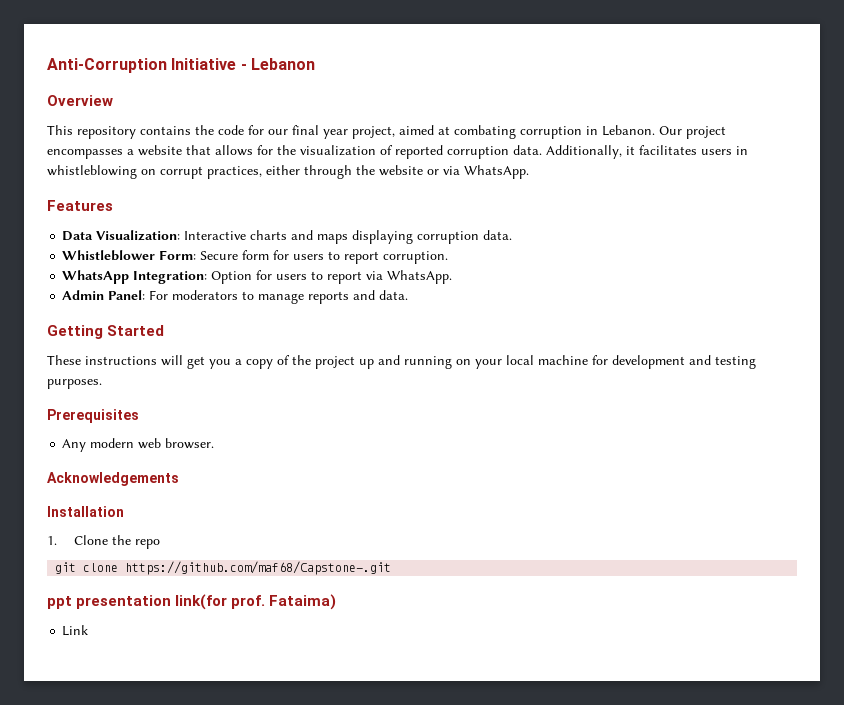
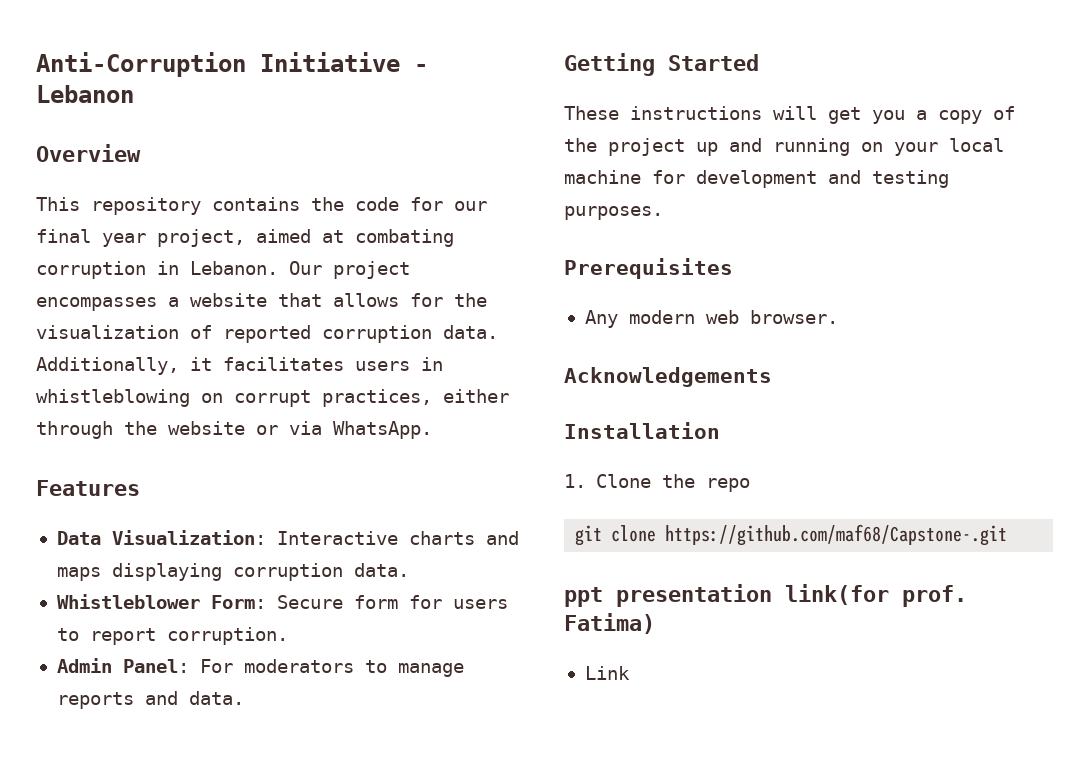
[62,270,453,284] // WhatsApp Integration: Option for users to report via WhatsApp. -> (288, 636) none
[269,594,337,610] Fataima) -> [564,613,655,634] Fatima)

